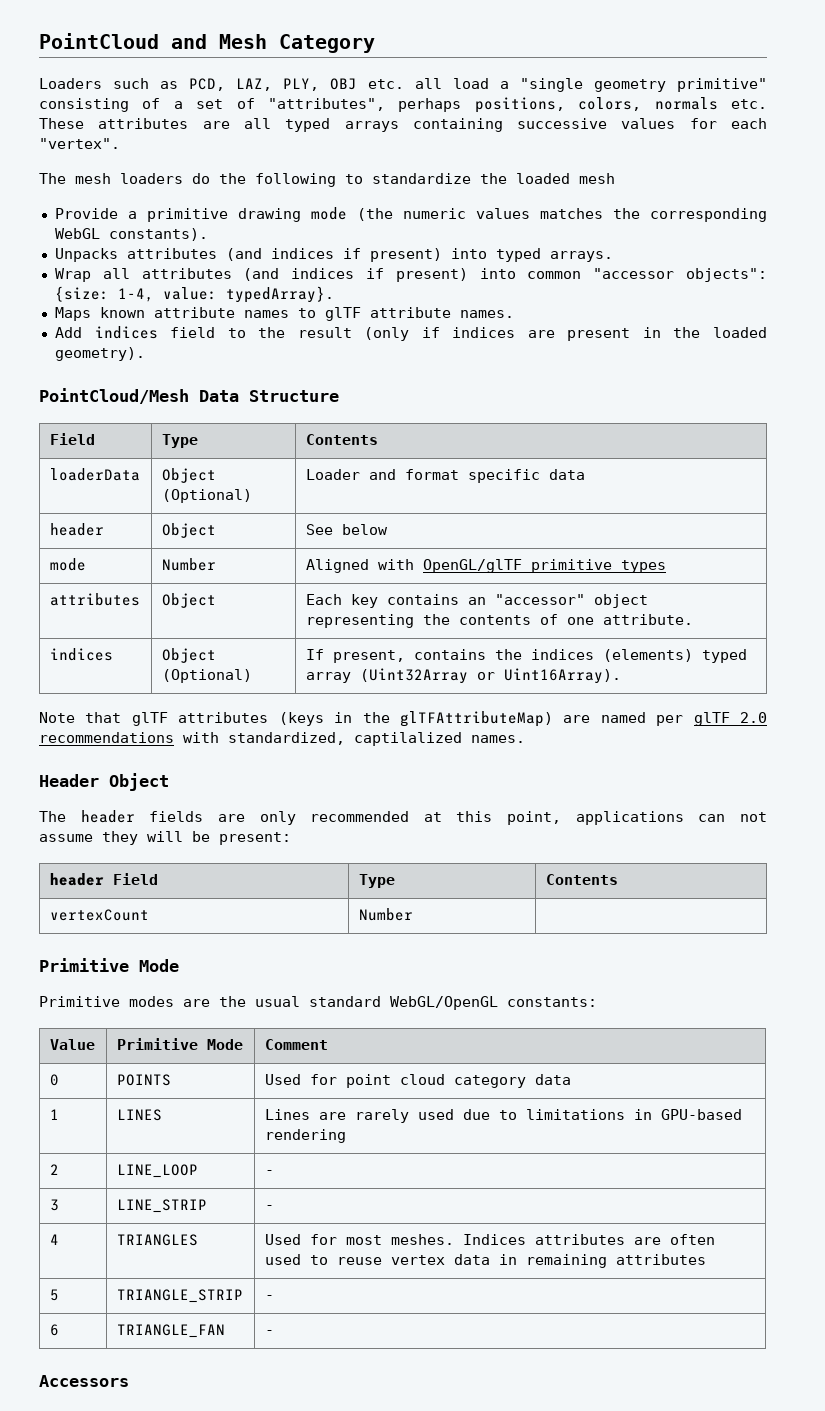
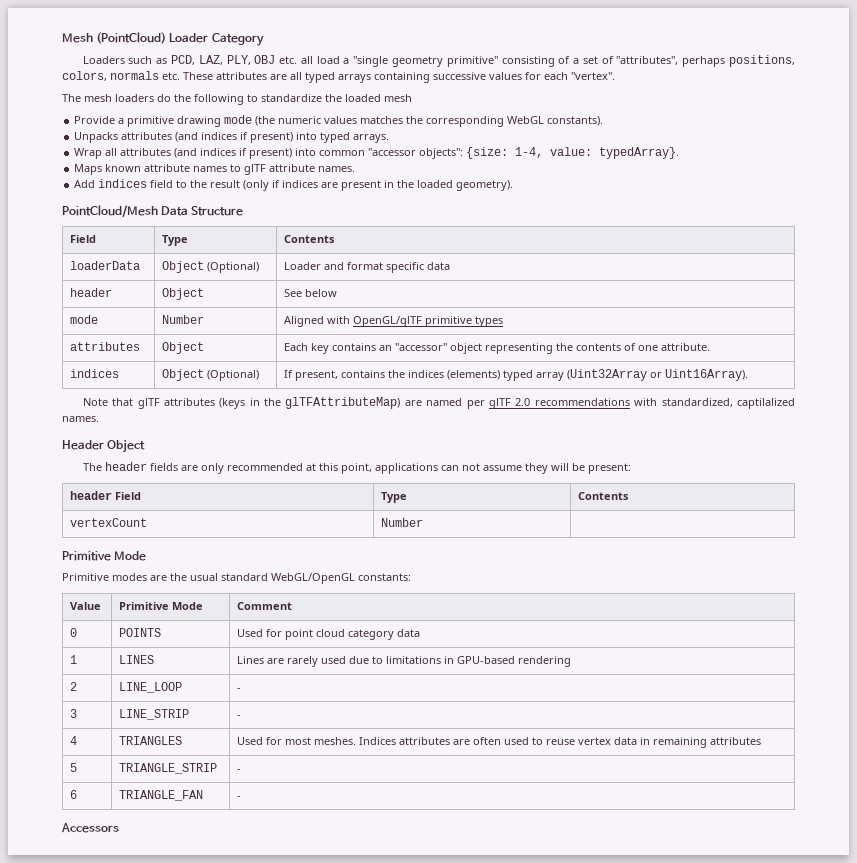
[39,33,267,49] PointCloud and Mesh -> [62,32,209,44] Mesh (PointCloud) Loader

